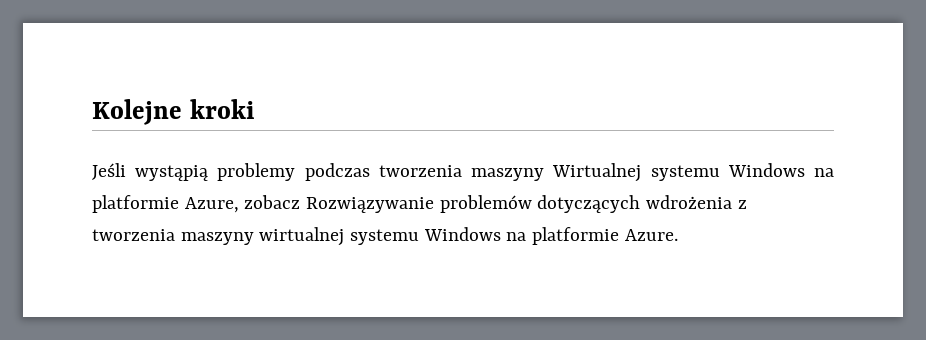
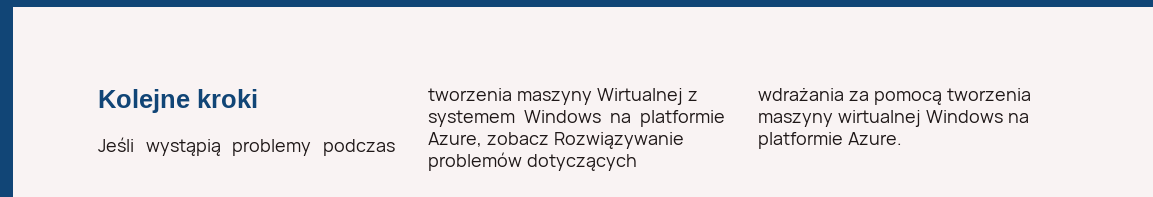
[650,165,720,181] systemu -> [687,91,698,101] [428,110,515,127] z systemem
[646,195,747,209] wdrożenia z -> [758,88,942,105] wdrażania za pomocą
[350,229,420,245] systemu -> (921, 118) none

